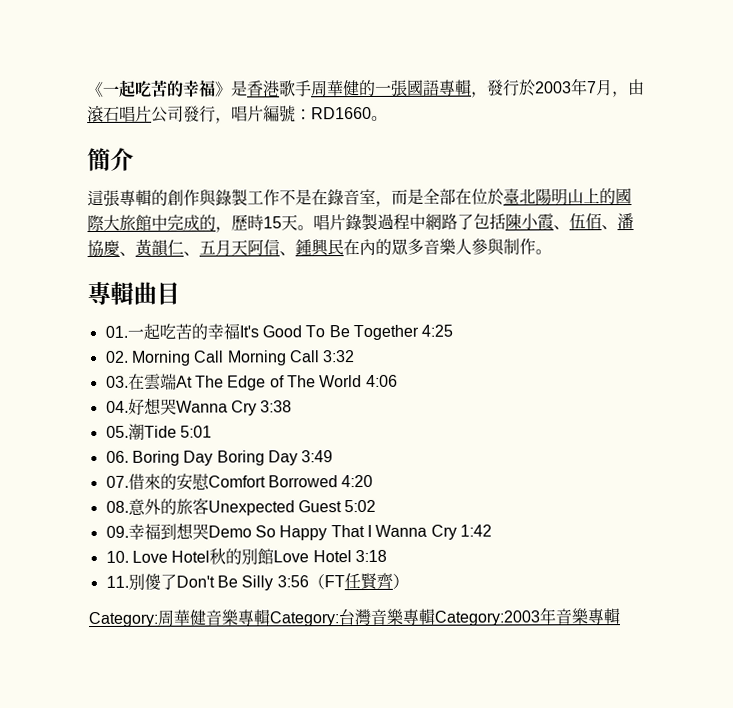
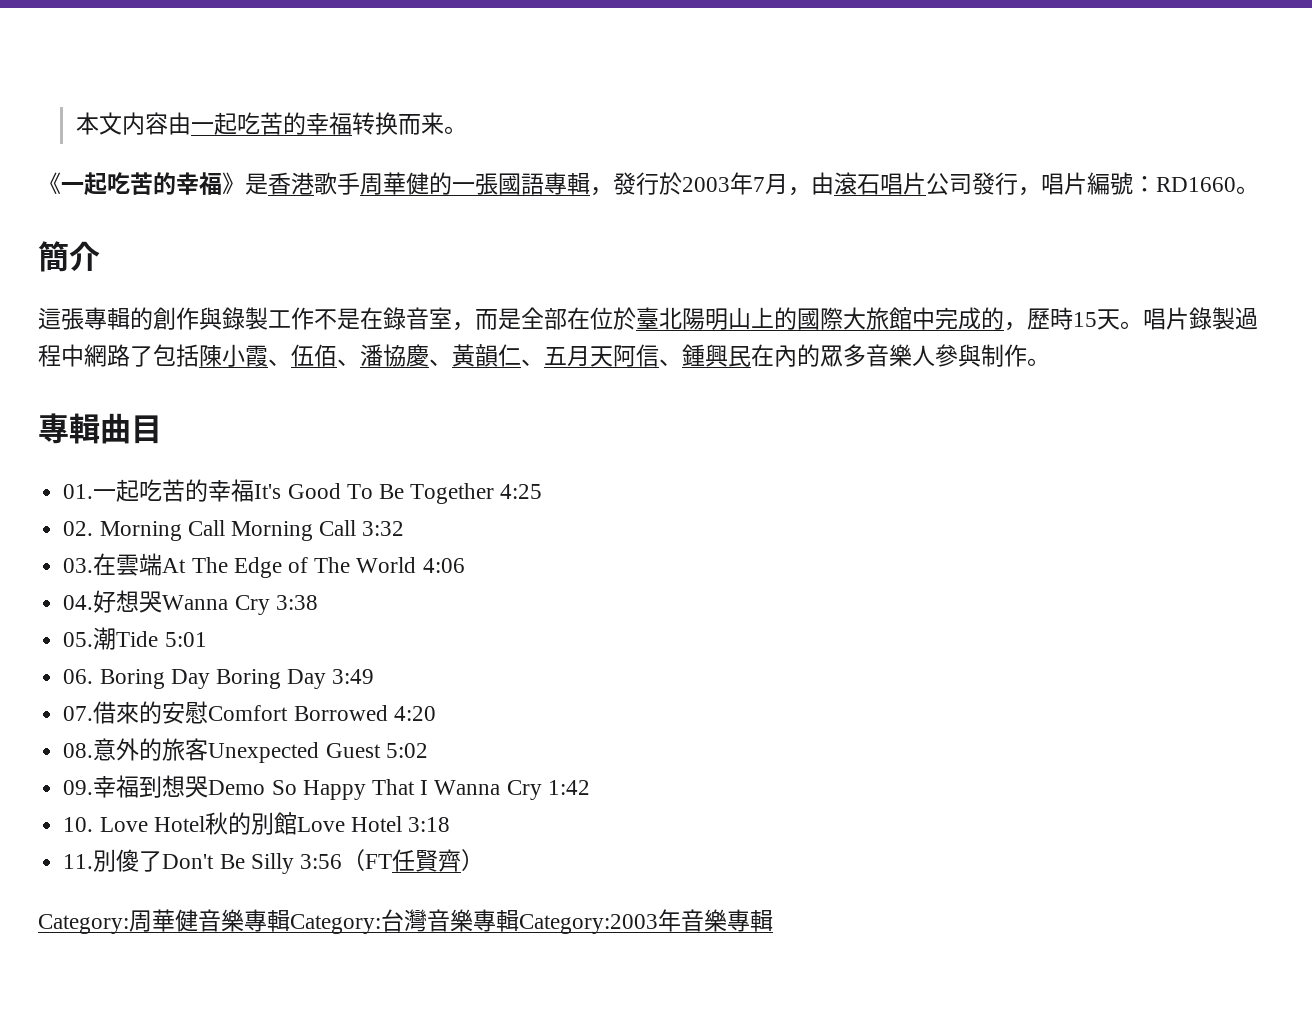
(87, 89) none -> [75,112,467,135] 本文内容由一起吃苦的幸福转换而来。 //

